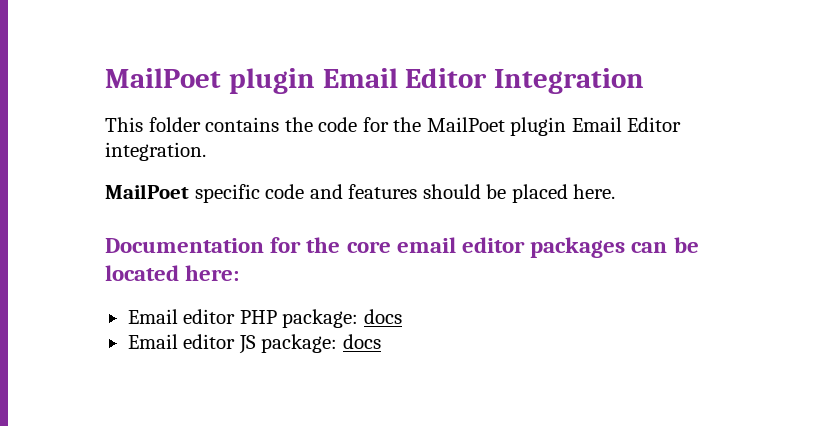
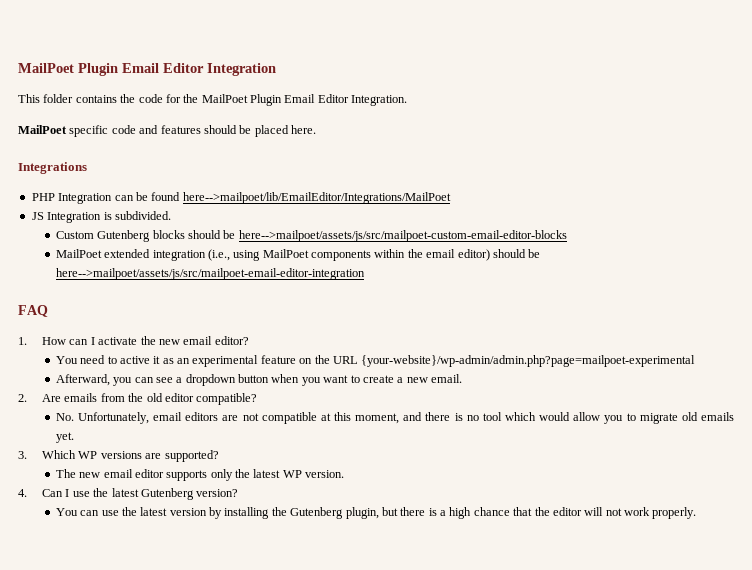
[105,68,315,94] MailPoet plugin -> [18,63,118,76] MailPoet Plugin
[510,117,682,136] [105,142,206,161] plugin Email Editor integration. -> [250,94,408,106] Plugin Email Editor Integration.
[105,237,699,258] [105,265,240,281] [127,309,402,328] [127,334,381,354] Documentation for the core email editor packages can be located here: // Email editor PHP package: docs // Email editor JS package: docs -> [18,162,87,174] [31,192,451,204] [31,211,171,223] [55,230,567,242] [55,249,541,261] [55,268,365,280] [18,305,48,317] [18,336,249,345] [55,355,696,367] [55,374,463,386] [18,393,258,405] [55,412,735,424] [55,432,74,443] [18,450,219,462] [55,469,345,481] [18,488,239,500] [55,507,697,519] Integrations // PHP Integration can be found here-->mailpoet/lib/EmailEditor/Integrations/MailPoet // JS Integration is subdivided. // Custom Gutenberg blocks should be here-->mailpoet/assets/js/src/mailpoet-custom-email-editor-blocks // MailPoet extended integration (i.e., using MailPoet components within the email editor) should be here-->mailpoet/assets/js/src/mailpoet-email-editor-integration // FAQ // 1. How can I activate the new email editor? // You need to active it as an experimental feature on the URL {your-website}/wp-admin/admin.php?page=mailpoet-experimental // Afterward, you can see a dropdown button when you want to create a new email. // 2. Are emails from the old editor compatible? // No. Unfortunately, email editors are not compatible at this moment, and there is no tool which would allow you to migrate old emails yet. // 3. Which WP versions are supported? // The new email editor supports only the latest WP version. // 4. Can I use the latest Gutenberg version? // You can use the latest version by installing the Gutenberg plugin, but there is a high chance that the editor will not work properly.

